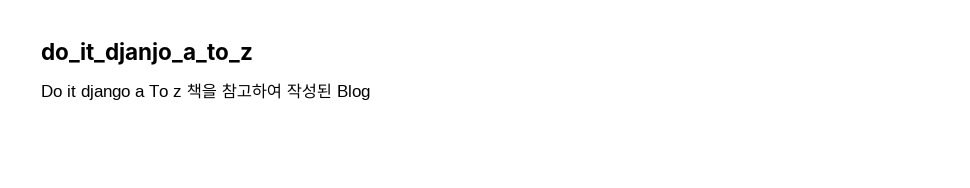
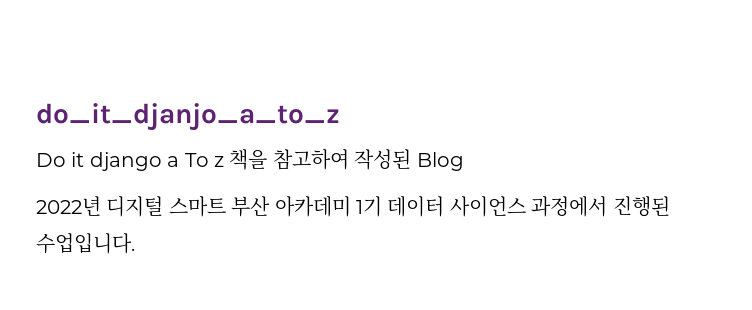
(370, 92) none -> [36,196,670,217] [36,233,135,254] // 2022년 디지털 스마트 부산 아카데미 1기 데이터 사이언스 과정에서 진행된 수업입니다.

